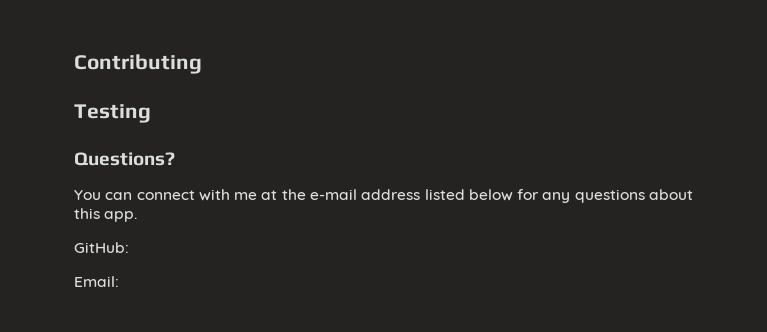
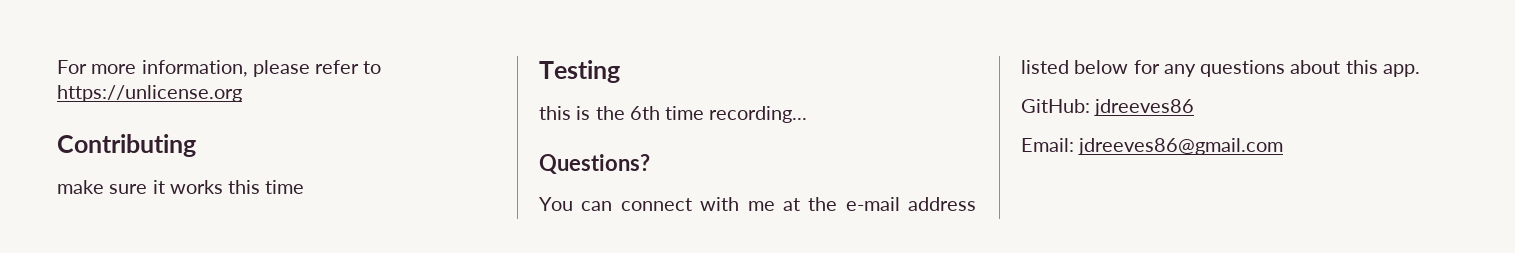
[74,54,202,74] [74,104,151,123] Contributing // Testing -> [57,60,382,77] [57,85,242,102] [57,134,196,157] [57,180,305,194] [539,60,620,83] [539,106,808,123] For more information, please refer to https://unlicense.org // Contributing // make sure it works this time // Testing // this is the 6th time recording...
(129, 247) none -> [1094,99,1195,116] jdreeves86
(119, 281) none -> [1078,138,1284,155] jdreeves86@gmail.com

